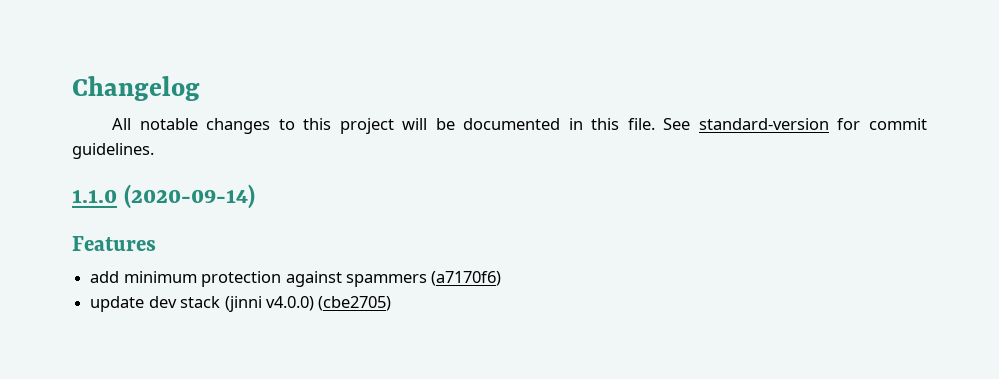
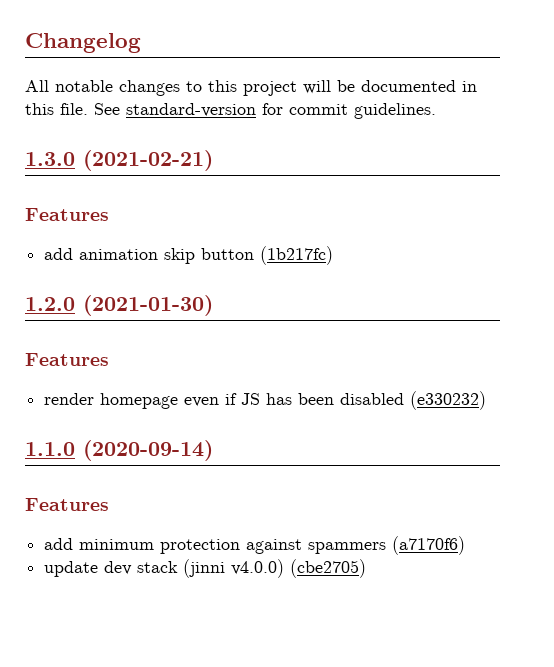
(154, 151) none -> [25,150,213,171] [25,208,109,221] [44,246,334,265] [25,295,213,316] [25,353,109,366] [44,391,487,410] // 1.3.0 (2021-02-21) // Features // add animation skip button (1b217fc) // 1.2.0 (2021-01-30) // Features // render homepage even if JS has been disabled (e330232)

